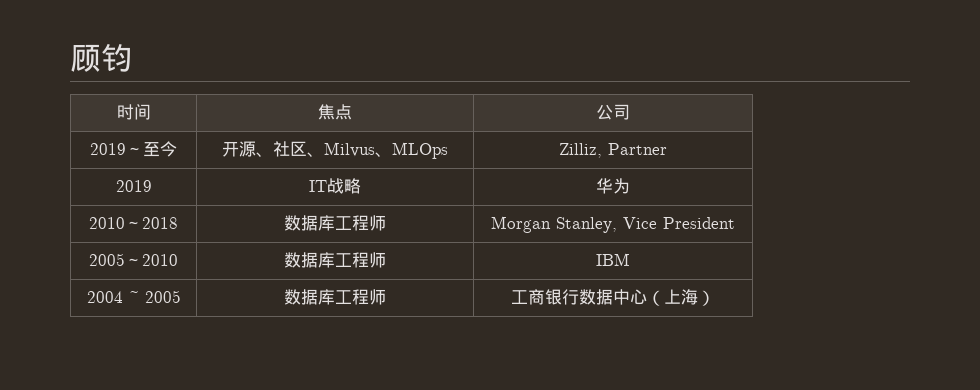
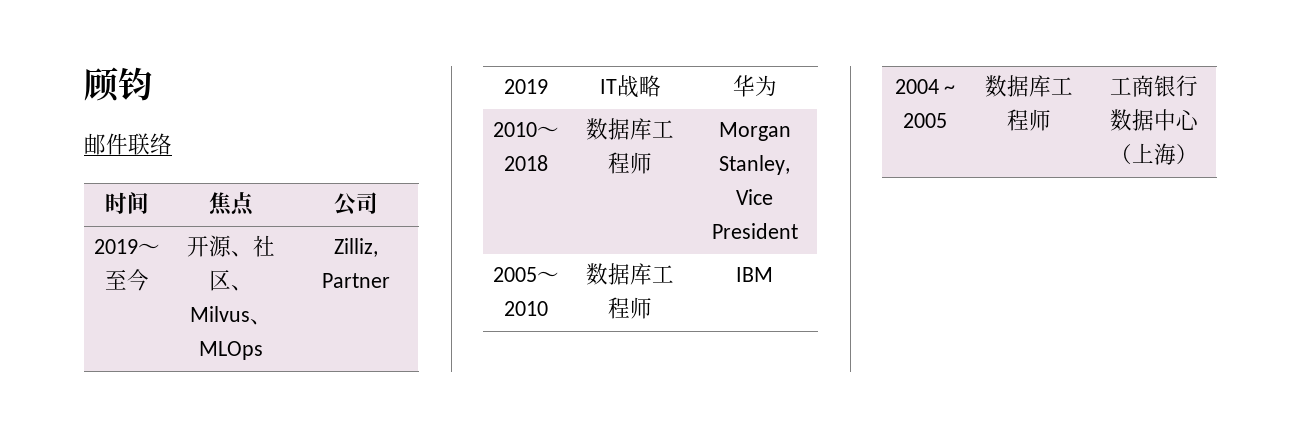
(132, 57) none -> [84,133,172,155] // 邮件联络

